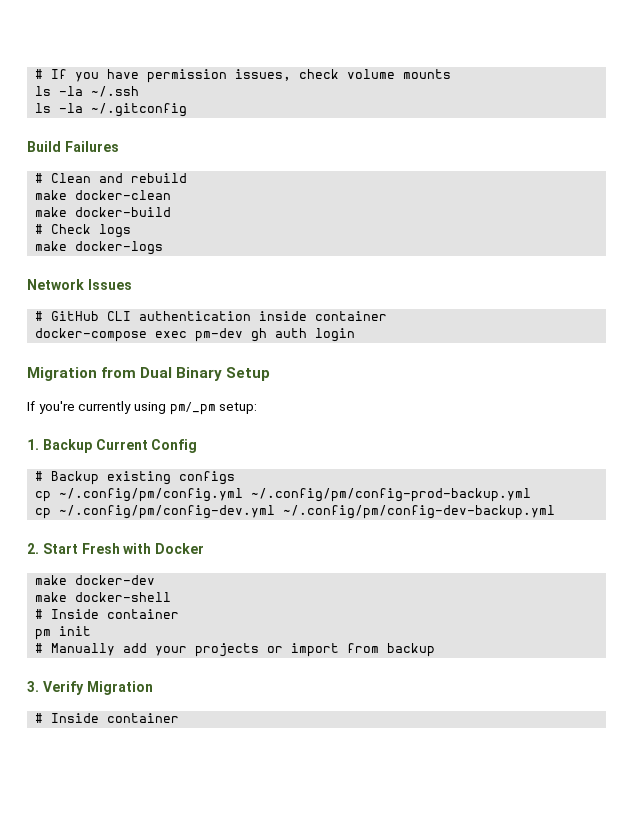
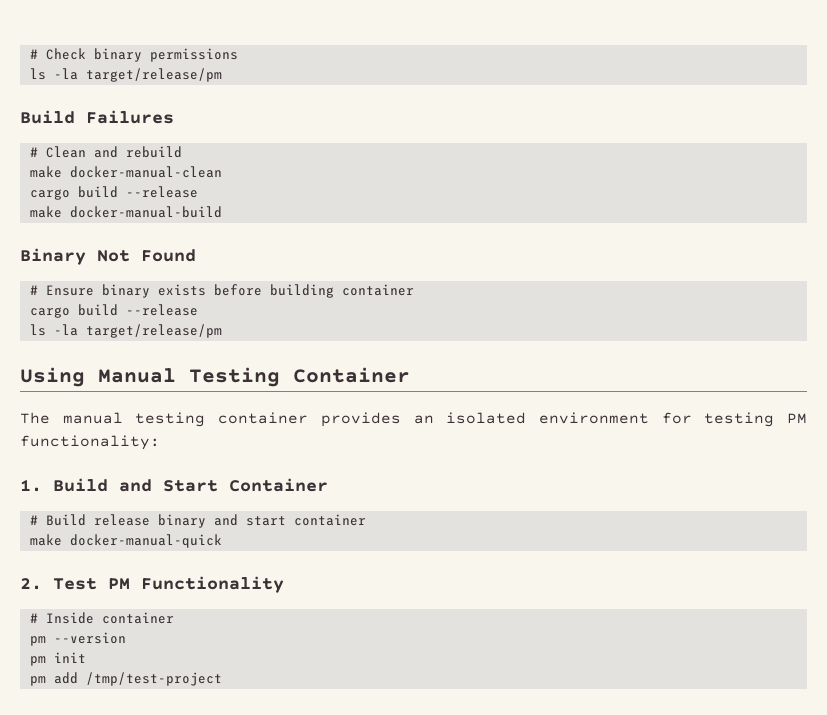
[35,69,452,83] [35,86,140,97] [35,103,188,117] # If you have permission issues, check volume mounts // ls -la ~/.ssh // ls -la ~/.gitconfig -> [29,48,238,62] [29,68,222,82] # Check binary permissions // ls -la target/release/pm
[75,190,172,200] [35,207,172,217] [35,224,132,238] [35,241,164,255] [27,279,132,290] [35,311,388,321] [35,328,356,342] [27,367,271,381] [27,401,258,415] [27,439,198,453] [35,471,236,485] [35,488,532,502] [35,505,556,519] [27,543,205,554] [35,575,156,585] [35,592,172,602] [35,609,180,619] docker-clean // make docker-build // # Check logs // make docker-logs // Network Issues // # GitHub CLI authentication inside container // docker-compose exec pm-dev gh auth login // Migration from Dual Binary Setup // If you're currently using pm/_pm setup: // 1. Backup Current Config // # Backup existing configs // cp ~/.config/pm/config.yml ~/.config/pm/config-prod-backup.yml // cp ~/.config/pm/config-dev.yml ~/.config/pm/config-dev-backup.yml // 2. Start Fresh with Docker // make docker-dev // make docker-shell // # Inside container -> [69,166,222,178] [29,186,198,200] [29,206,222,218] [20,248,196,265] [29,284,414,298] [29,304,198,318] [29,324,222,338] [20,367,410,387] [20,412,808,427] [20,435,160,450] [20,478,328,492] [29,514,366,528] [29,534,222,548] [20,576,284,593] [29,612,174,624] [29,632,126,646] docker-manual-clean // cargo build --release // make docker-manual-build // Binary Not Found // # Ensure binary exists before building container // cargo build --release // ls -la target/release/pm // Using Manual Testing Container // The manual testing container provides an isolated environment for testing PM functionality: // 1. Build and Start Container // # Build release binary and start container // make docker-manual-quick // 2. Test PM Functionality // # Inside container // pm --version
[35,643,436,657] [27,681,153,695] [35,713,180,723] # Manually add your projects or import from backup // 3. Verify Migration // # Inside container -> [29,672,222,686] pm add /tmp/test-project

